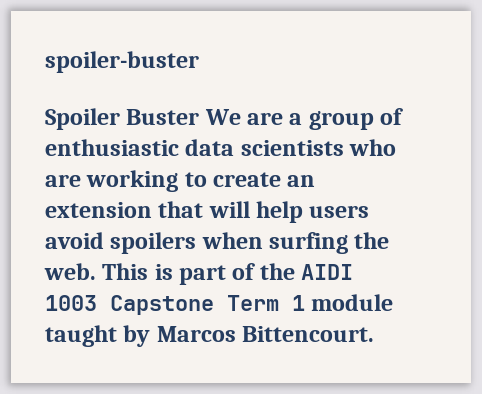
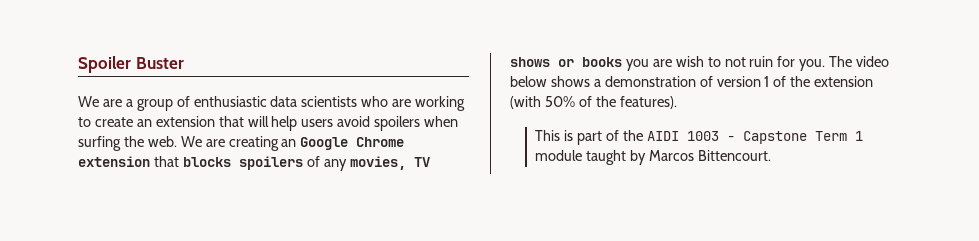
[45,51,199,73] spoiler-buster // -> (78, 64) none
(200, 117) none -> (184, 63) //
(96, 271) none -> [180,136,405,151] [78,156,430,171] [510,56,890,71] [510,76,874,87] [510,96,677,109] We are creating an Google Chrome extension that blocks spoilers of any movies, TV shows or books you are wish to not ruin for you. The video below shows a demonstration of version 1 of the extension (with 50% of the features). //
(97, 303) none -> [727,136,736,141] -

